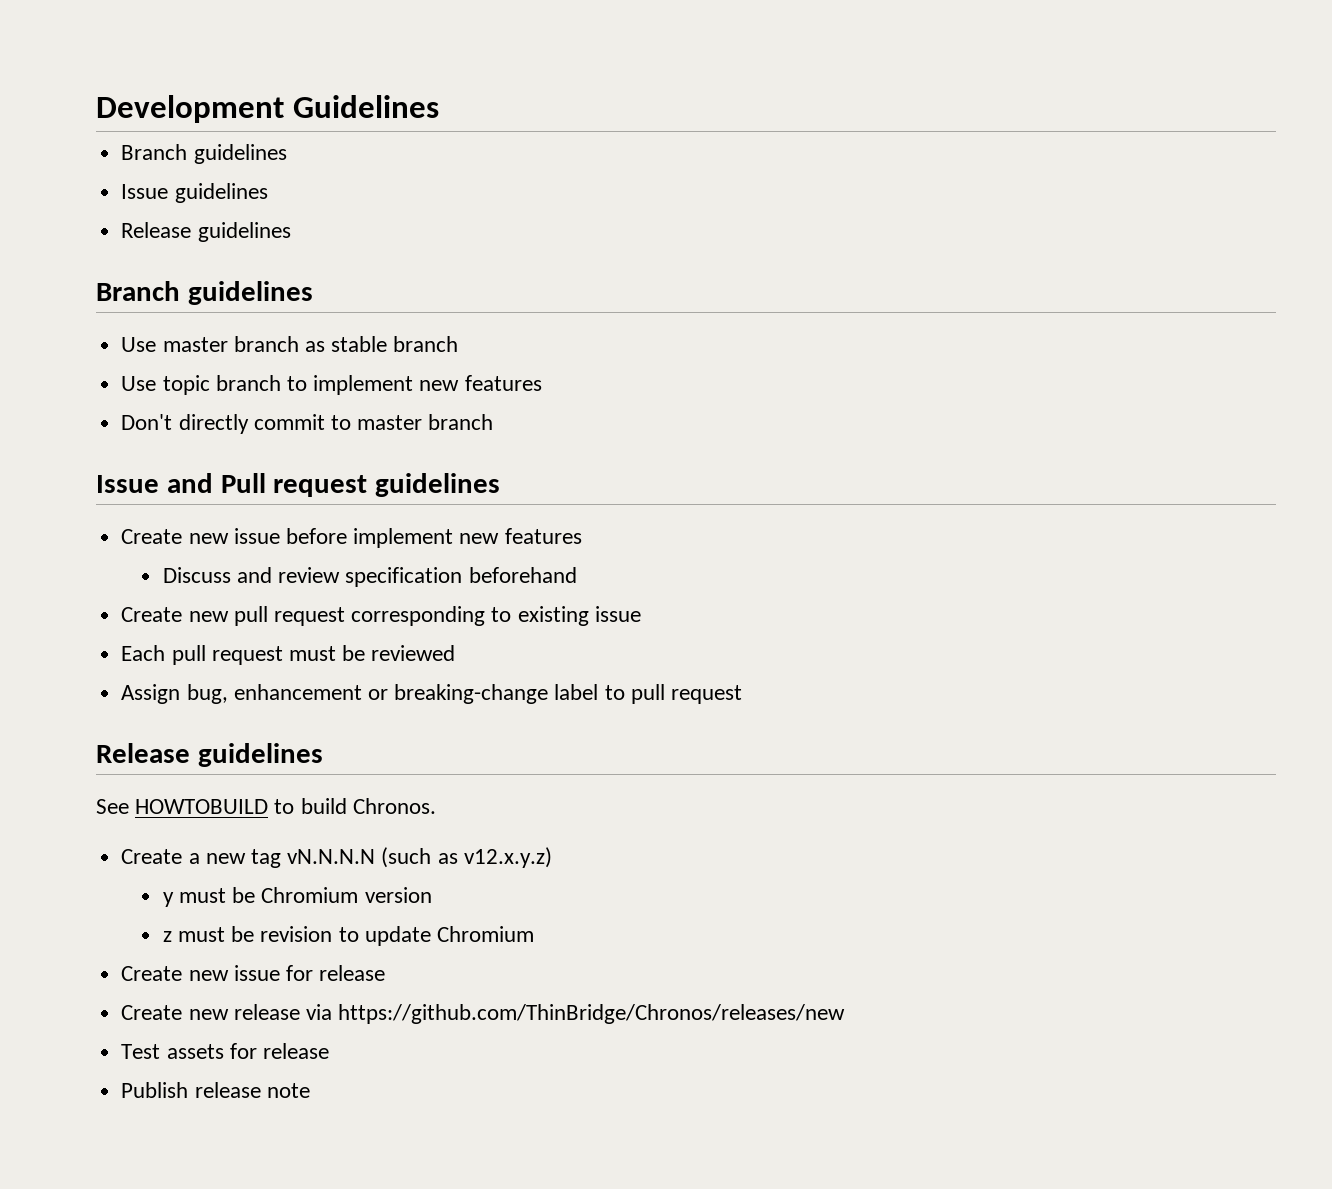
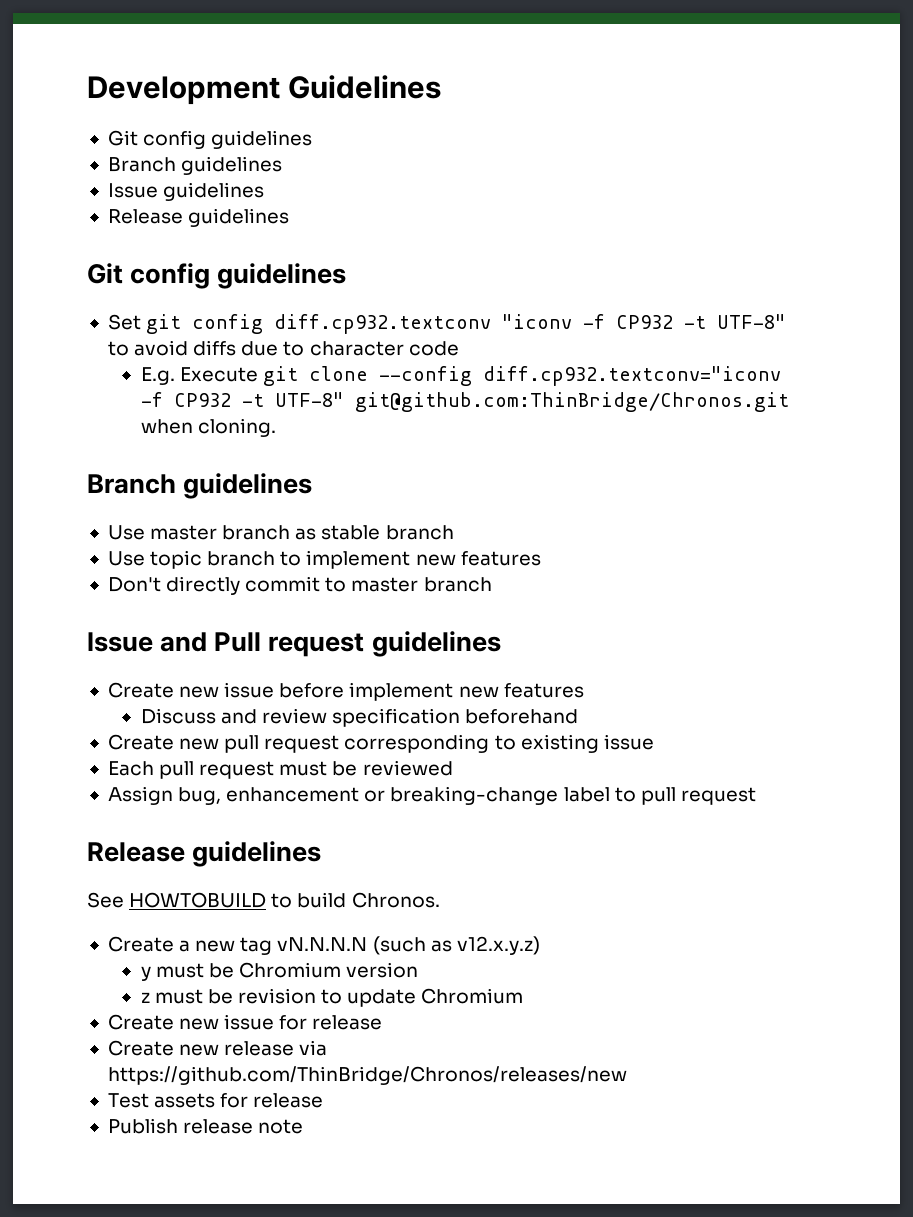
(439, 106) none -> [107,130,313,149] // Git config guidelines
(291, 232) none -> [87,263,347,289] [107,314,787,334] [107,340,459,356] [140,366,781,386] [140,392,789,412] [140,418,276,437] // Git config guidelines // Set git config diff.cp932.textconv "iconv -f CP932 -t UTF-8" to avoid diffs due to character code // E.g. Execute git clone --config diff.cp932.textconv="iconv -f CP932 -t UTF-8" git@github.com:ThinBridge/Chronos.git when cloning.

